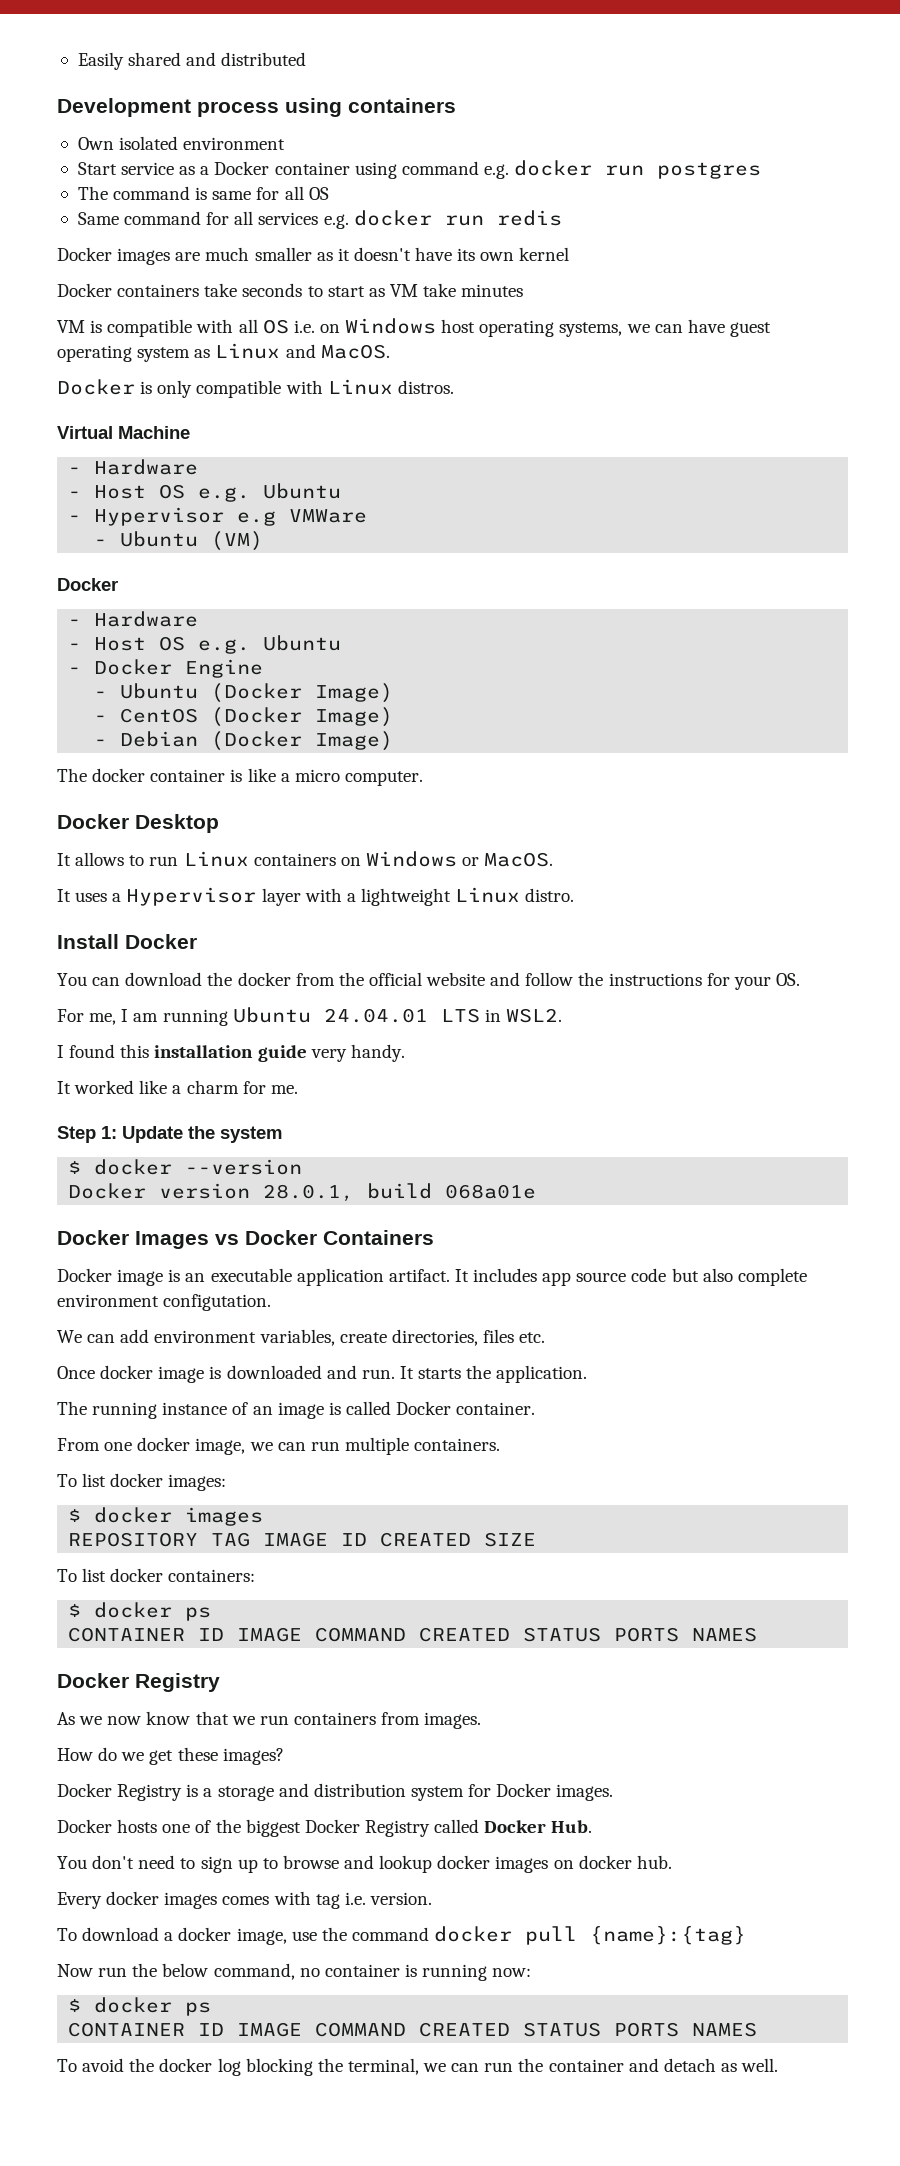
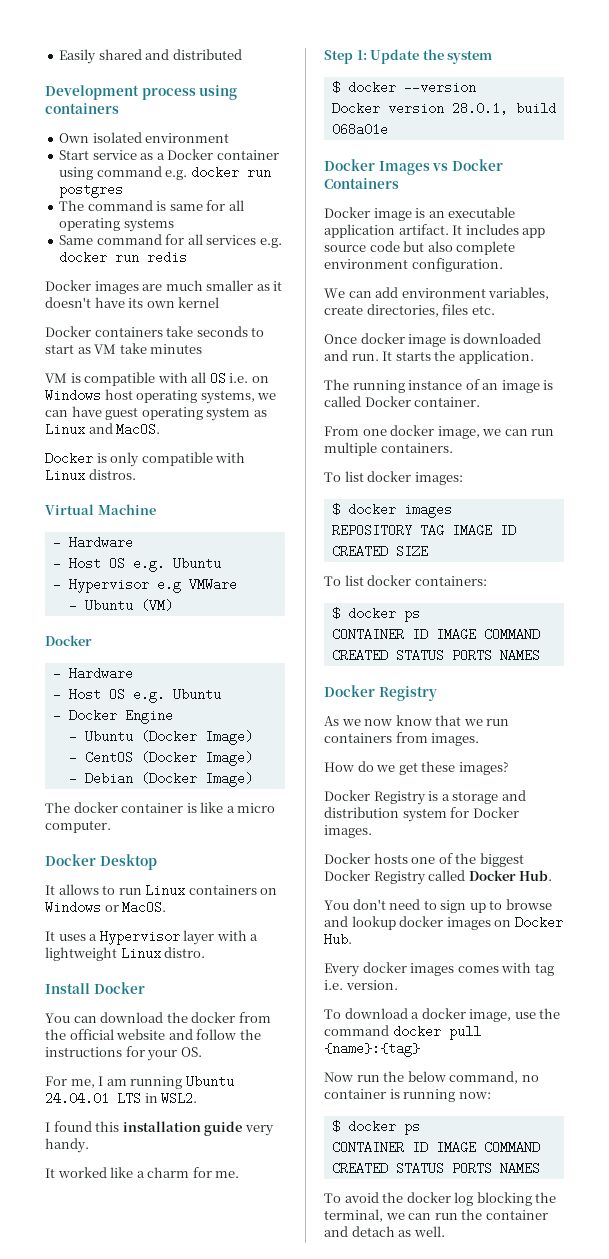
[308,187,329,200] OS -> [59,218,174,232] operating systems
[163,1294,272,1311] configutation. -> [411,258,503,272] configuration.
[578,1855,672,1869] docker hub. -> [514,916,563,929] [324,933,352,946] Docker Hub.

